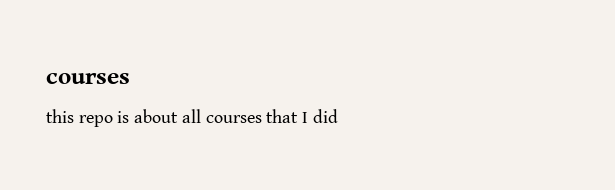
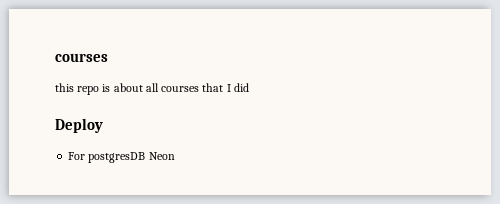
(338, 116) none -> [55,118,103,133] [68,152,175,163] // Deploy // For postgresDB Neon

